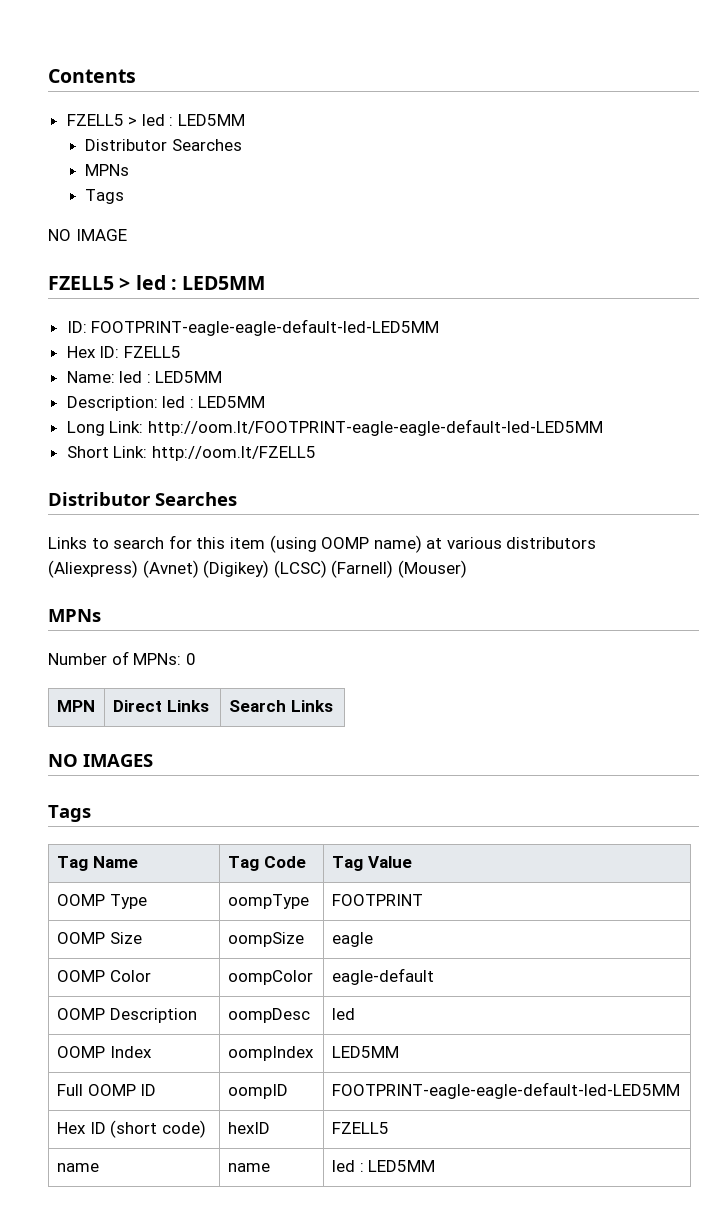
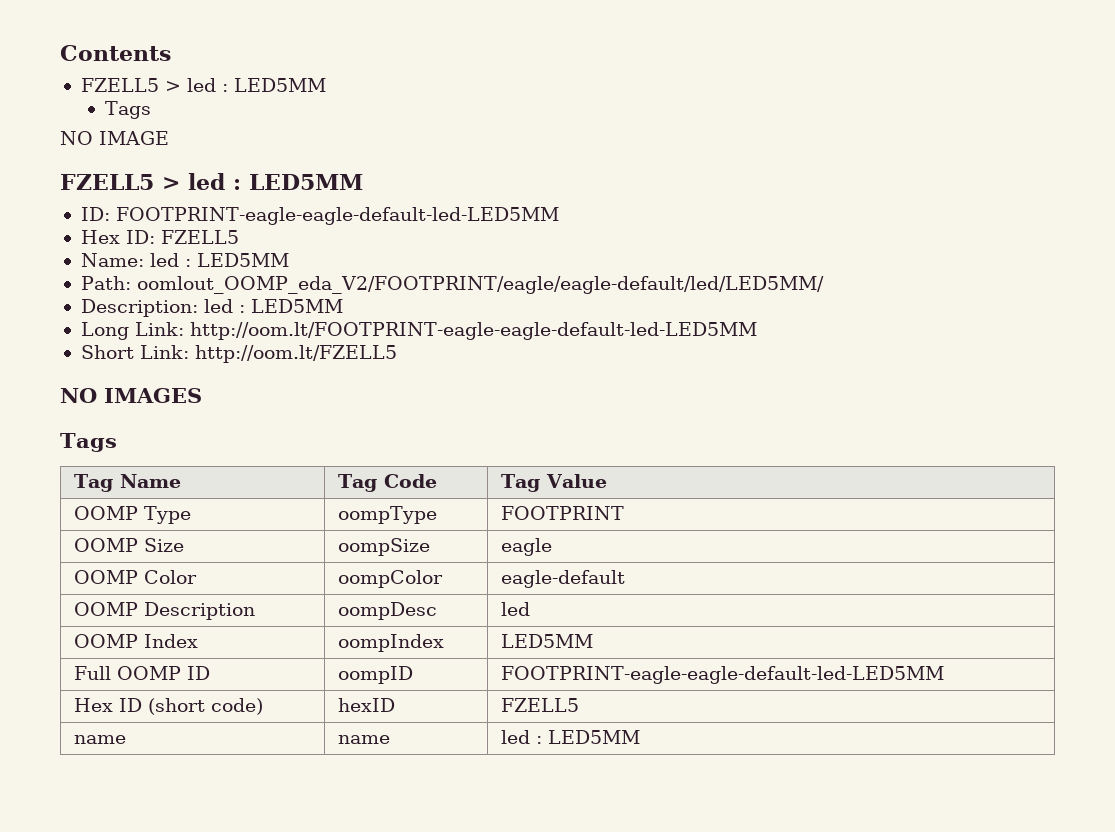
[85,139,243,151] [85,164,130,176] // Distributor Searches // MPNs -> (326, 85) none
(223, 377) none -> [80,276,824,294] // Path: oomlout_OOMP_eda_V2/FOOTPRINT/eagle/eagle-default/led/LED5MM/
[48,492,237,506] [48,535,597,553] [48,560,467,578] [48,609,101,622] [48,651,196,665] [56,700,95,712] [112,700,209,712] [228,700,333,712] // Distributor Searches // Links to search for this item (using OOMP name) at various distributors // (Aliexpress) (Avnet) (Digikey) (LCSC) (Farnell) (Mouser) // MPNs // Number of MPNs: 0 // MPN | Direct Links | Search Links -> (397, 354) none

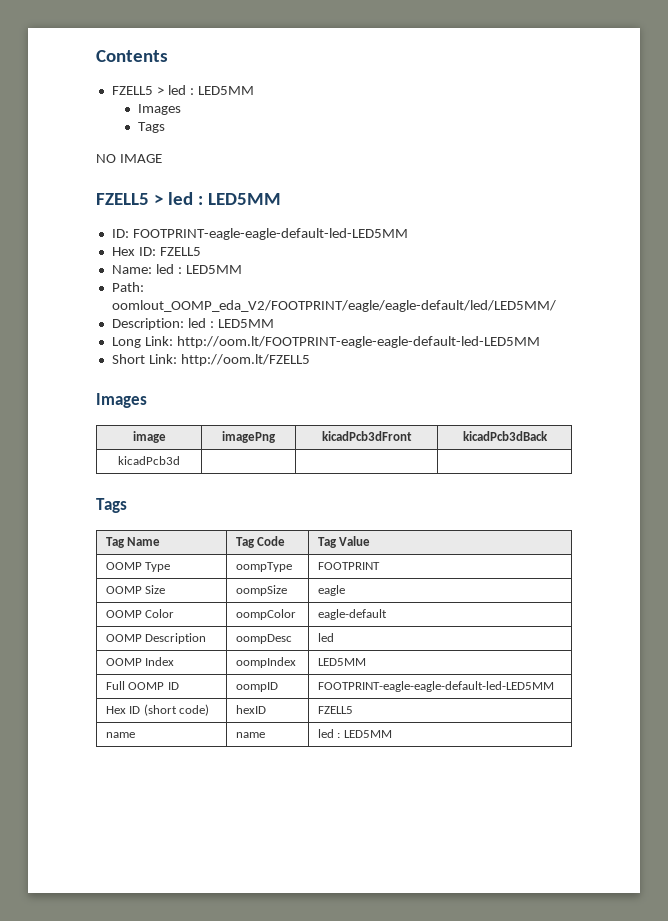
(326, 85) none -> [138,104,182,115] // Images
[60,388,202,403] NO IMAGES -> [96,393,147,408] [132,431,166,443] [222,431,276,443] [321,431,412,441] [462,431,548,441] [118,456,180,465] Images // image | imagePng | kicadPcb3dFront | kicadPcb3dBack // kicadPcb3d | | |

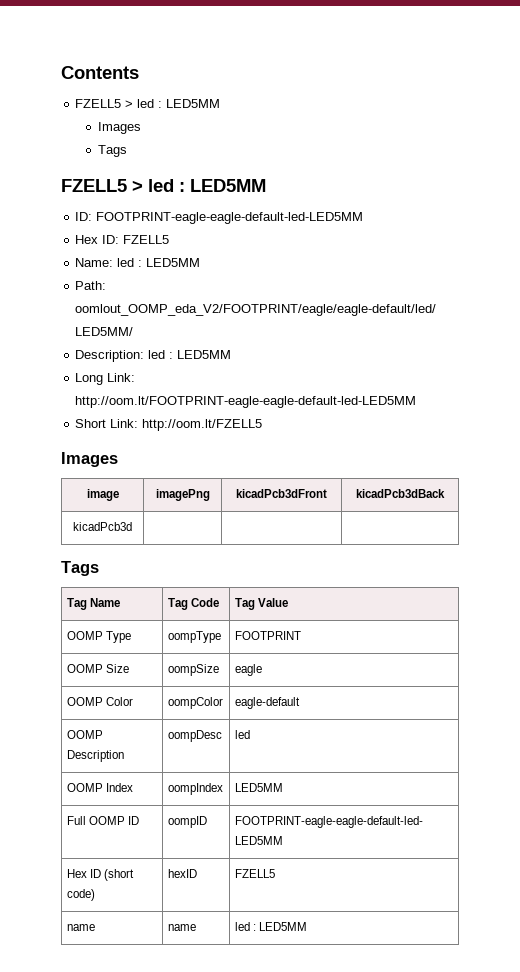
[96,154,162,163] // NO IMAGE -> (127, 151) none

